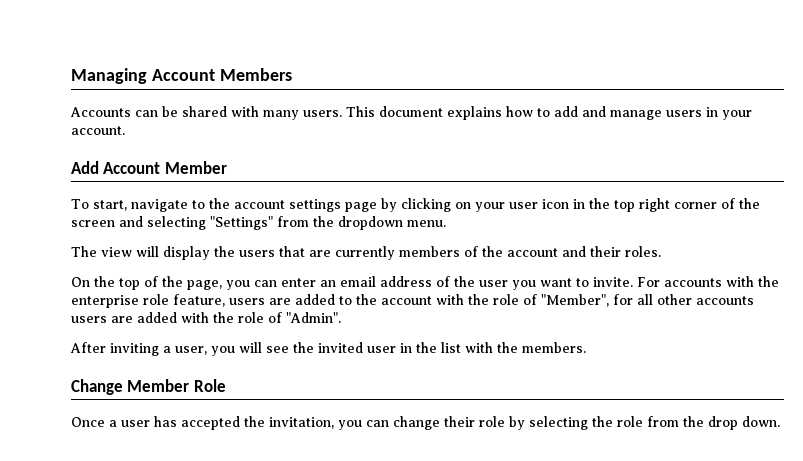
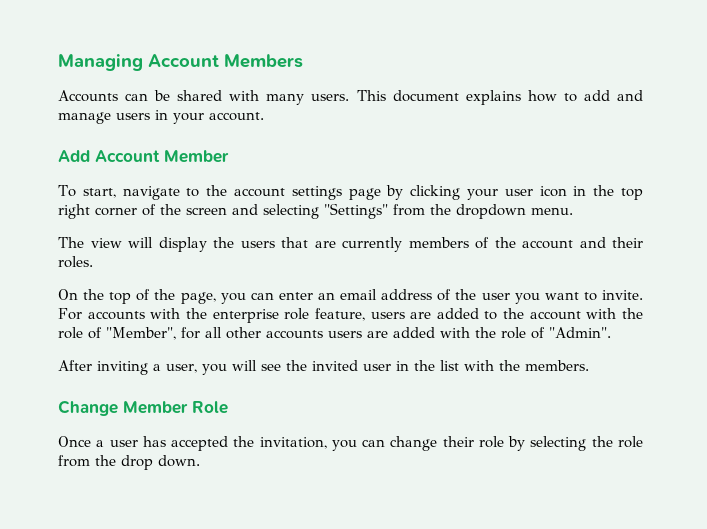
[454,202,471,209] on -> (461, 192) none

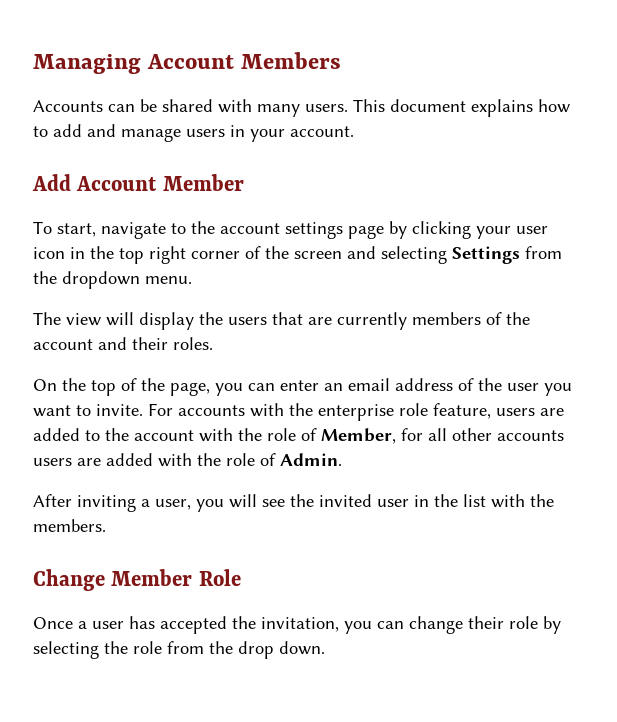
[324,203,388,219] "Settings" -> [452,246,520,264] Settings
[106,327,176,340] "Member", -> [321,428,396,444] Member,
[549,327,611,338] "Admin". -> [280,453,342,466] Admin.

